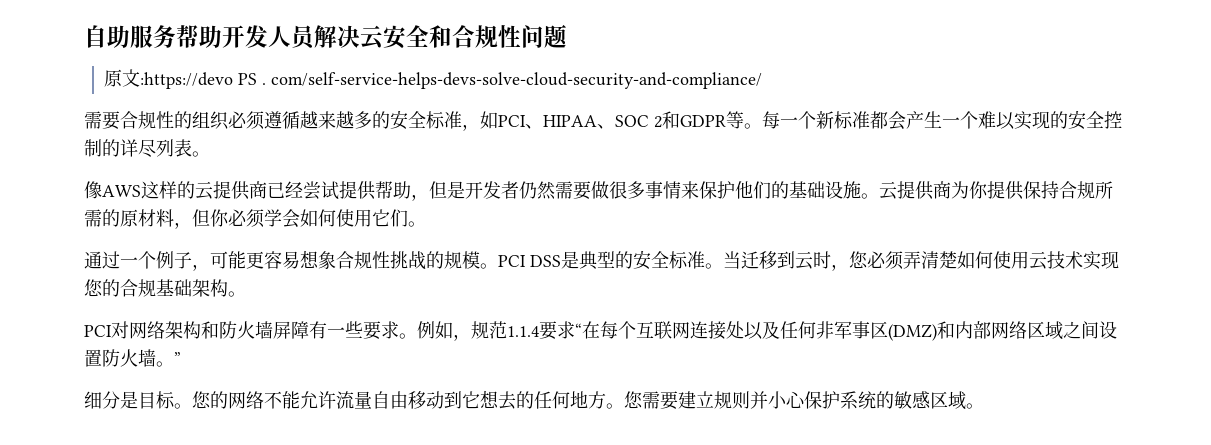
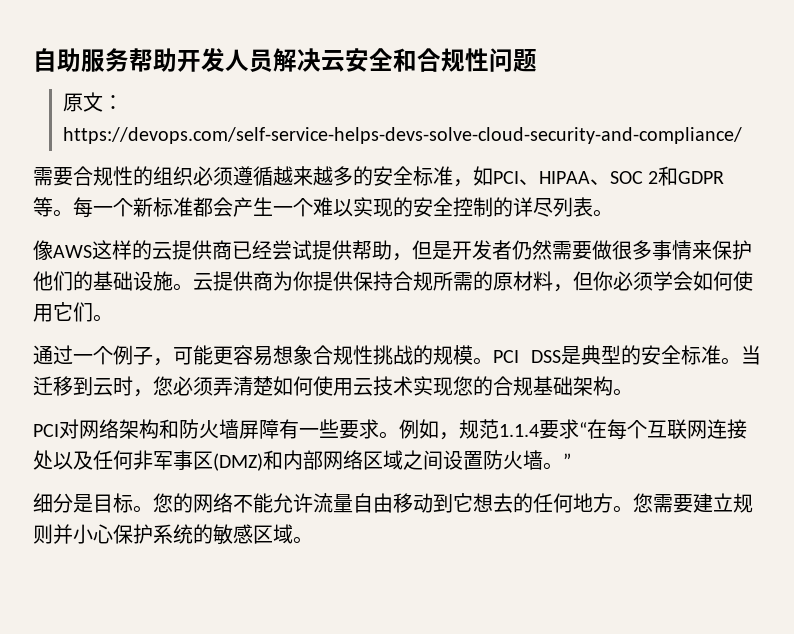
[140,72,763,89] :https://devo PS . com/self-service-helps-devs-solve-cloud-security-and-compliance/ -> [103,95,124,110] [63,127,743,144] ：https://devops.com/self-service-helps-devs-solve-cloud-security-and-compliance/

